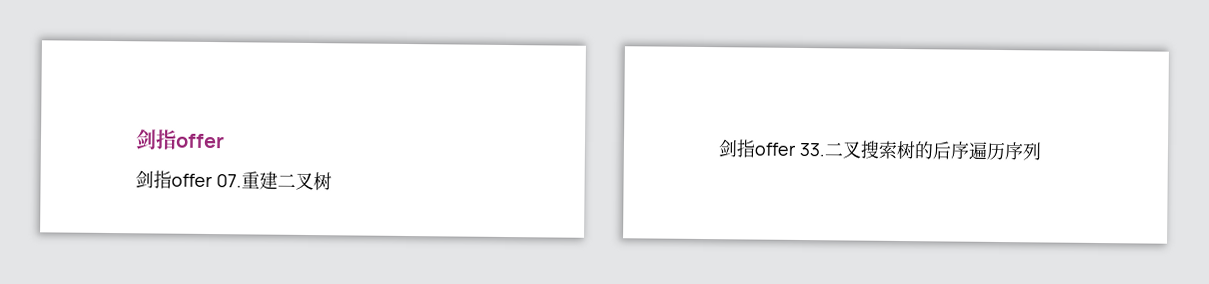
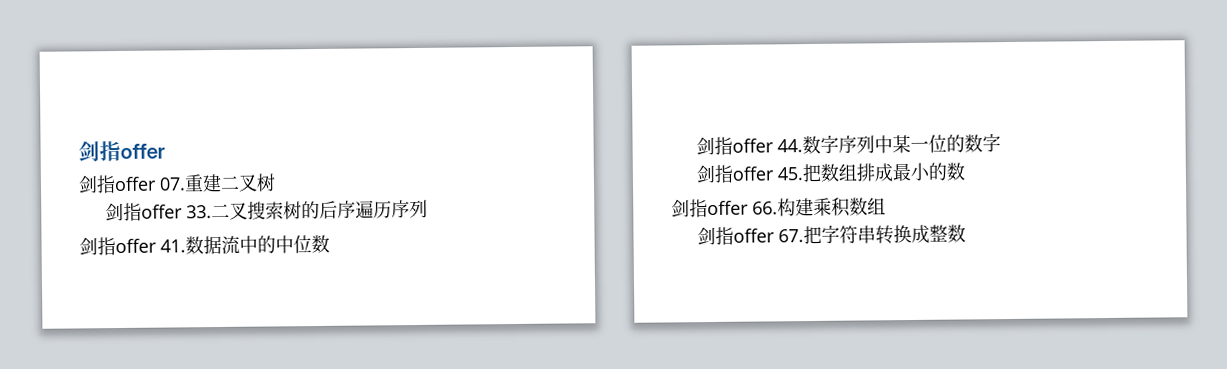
(1042, 151) none -> [79,234,330,256] [696,133,1002,156] [696,162,966,184] [671,197,886,218] [697,224,967,246] // 剑指offer 41.数据流中的中位数 // 剑指offer 44.数字序列中某一位的数字 // 剑指offer 45.把数组排成最小的数 // 剑指offer 66.构建乘积数组 // 剑指offer 67.把字符串转换成整数

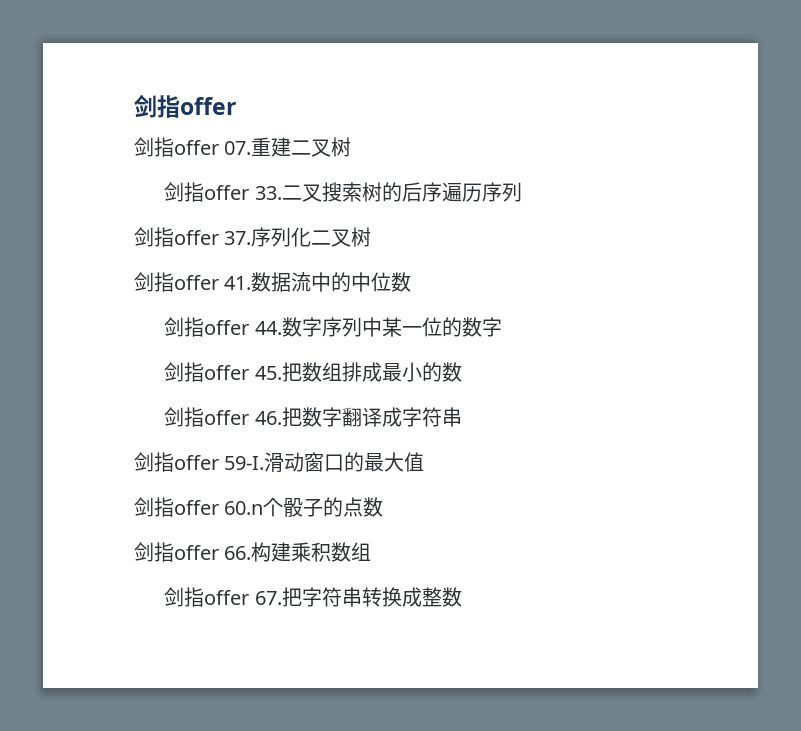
(429, 209) none -> [134,227,372,247] // 剑指offer 37.序列化二叉树
(966, 171) none -> [164,407,462,427] [134,452,425,472] [134,497,384,517] // 剑指offer 46.把数字翻译成字符串 // 剑指offer 59-I.滑动窗口的最大值 // 剑指offer 60.n个骰子的点数

